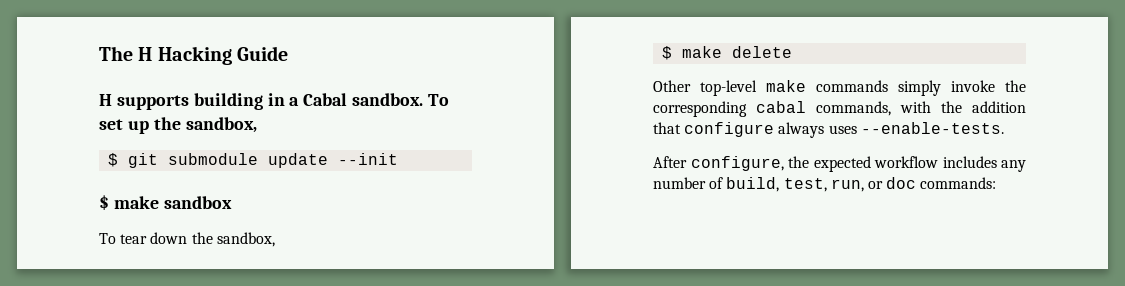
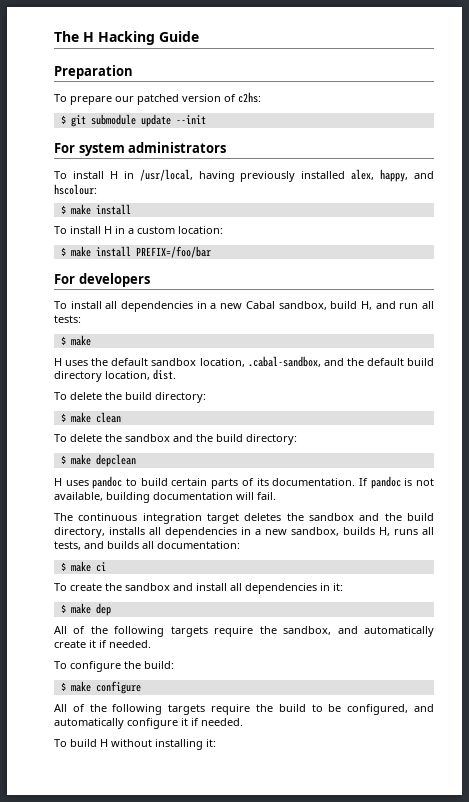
[99,93,450,110] [99,117,257,134] H supports building in a Cabal sandbox. To set up the sandbox, -> [54,65,133,79] [54,92,261,105] Preparation // To prepare our patched version of c2hs:
[99,195,232,210] [99,232,275,247] [662,46,793,60] [653,80,1026,96] [653,101,1026,117] [653,122,1004,138] [653,156,1026,172] [653,177,997,192] $ make sandbox // To tear down the sandbox, // $ make delete // Other top-level make commands simply invoke the corresponding cabal commands, with the addition that configure always uses --enable-tests. // After configure, the expected workflow includes any number of build, test, run, or doc commands: -> [54,142,227,156] [54,169,434,182] [54,184,97,195] [60,204,131,215] [54,226,223,234] [60,246,211,258] [54,273,150,287] [54,301,434,312] [54,315,81,323] [60,335,91,346] [54,356,435,367] [54,369,176,382] [54,392,206,403] [60,412,121,423] [54,434,297,445] [60,454,136,467] [54,476,434,489] [54,492,276,503] [54,513,434,524] [54,527,434,538] [54,541,240,550] [60,561,106,572] [54,583,343,594] [60,603,111,616] [54,626,435,637] [54,640,151,648] [54,661,174,672] [60,681,141,694] [54,704,434,715] [54,718,243,729] [54,739,216,750] For system administrators // To install H in /usr/local, having previously installed alex, happy, and hscolour: // $ make install // To install H in a custom location: // $ make install PREFIX=/foo/bar // For developers // To install all dependencies in a new Cabal sandbox, build H, and run all tests: // $ make // H uses the default sandbox location, .cabal-sandbox, and the default build directory location, dist. // To delete the build directory: // $ make clean // To delete the sandbox and the build directory: // $ make depclean // H uses pandoc to build certain parts of its documentation. If pandoc is not available, building documentation will fail. // The continuous integration target deletes the sandbox and the build directory, installs all dependencies in a new sandbox, builds H, runs all tests, and builds all documentation: // $ make ci // To create the sandbox and install all dependencies in it: // $ make dep // All of the following targets require the sandbox, and automatically create it if needed. // To configure the build: // $ make configure // All of the following targets require the build to be configured, and automatically configure it if needed. // To build H without installing it:

